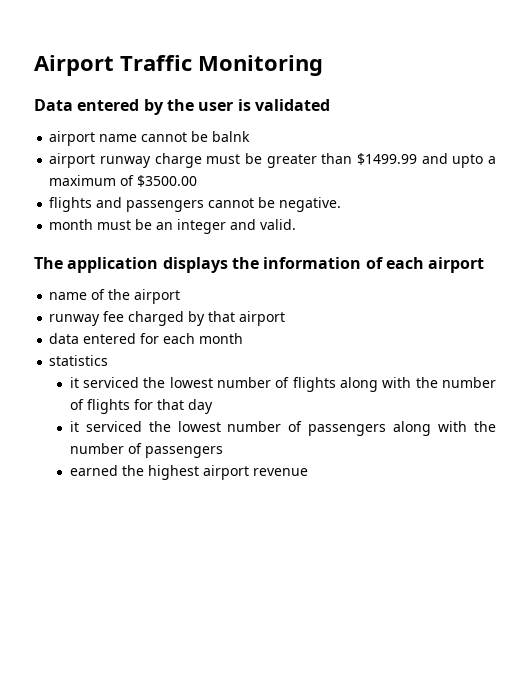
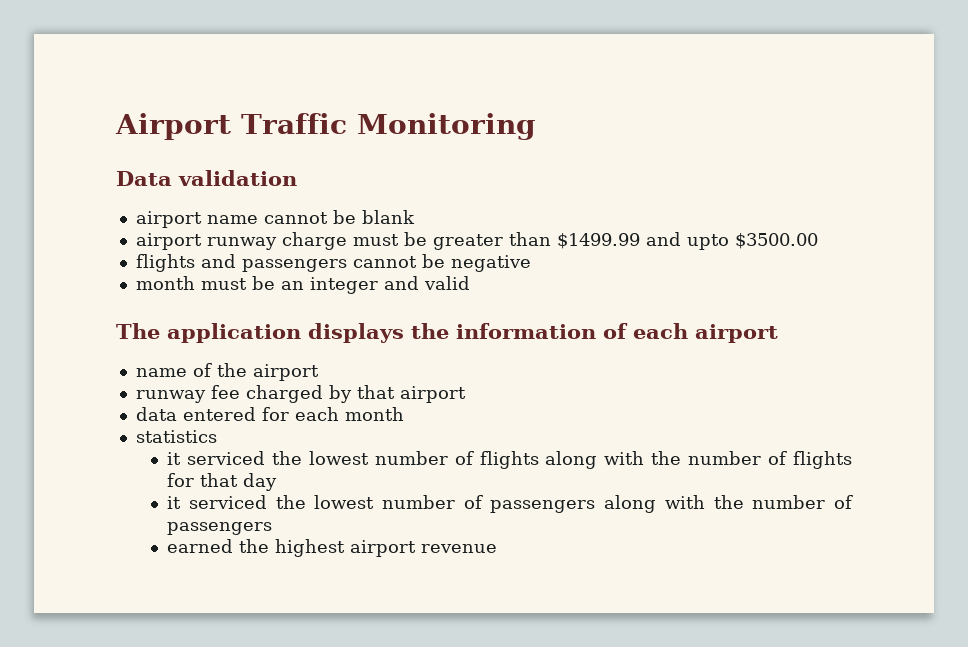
[77,99,330,115] entered by the user is validated -> [178,170,297,186] validation
[212,131,251,142] balnk -> [361,210,415,224] blank
[488,156,497,164] [49,175,135,186] a maximum of -> (729, 242) none
[279,197,342,212] negative. -> [450,255,531,272] negative
[260,219,297,230] valid. -> [423,276,470,290] valid

